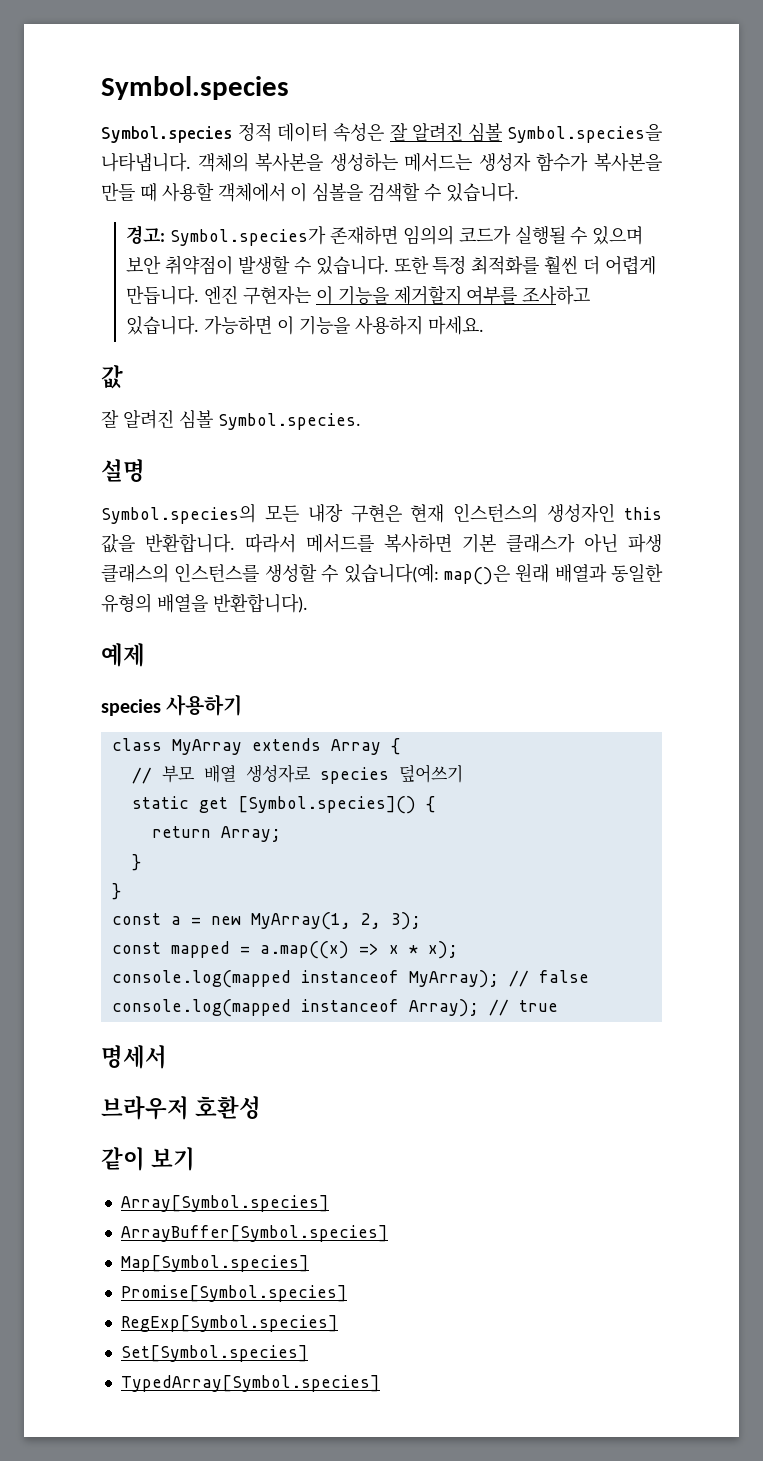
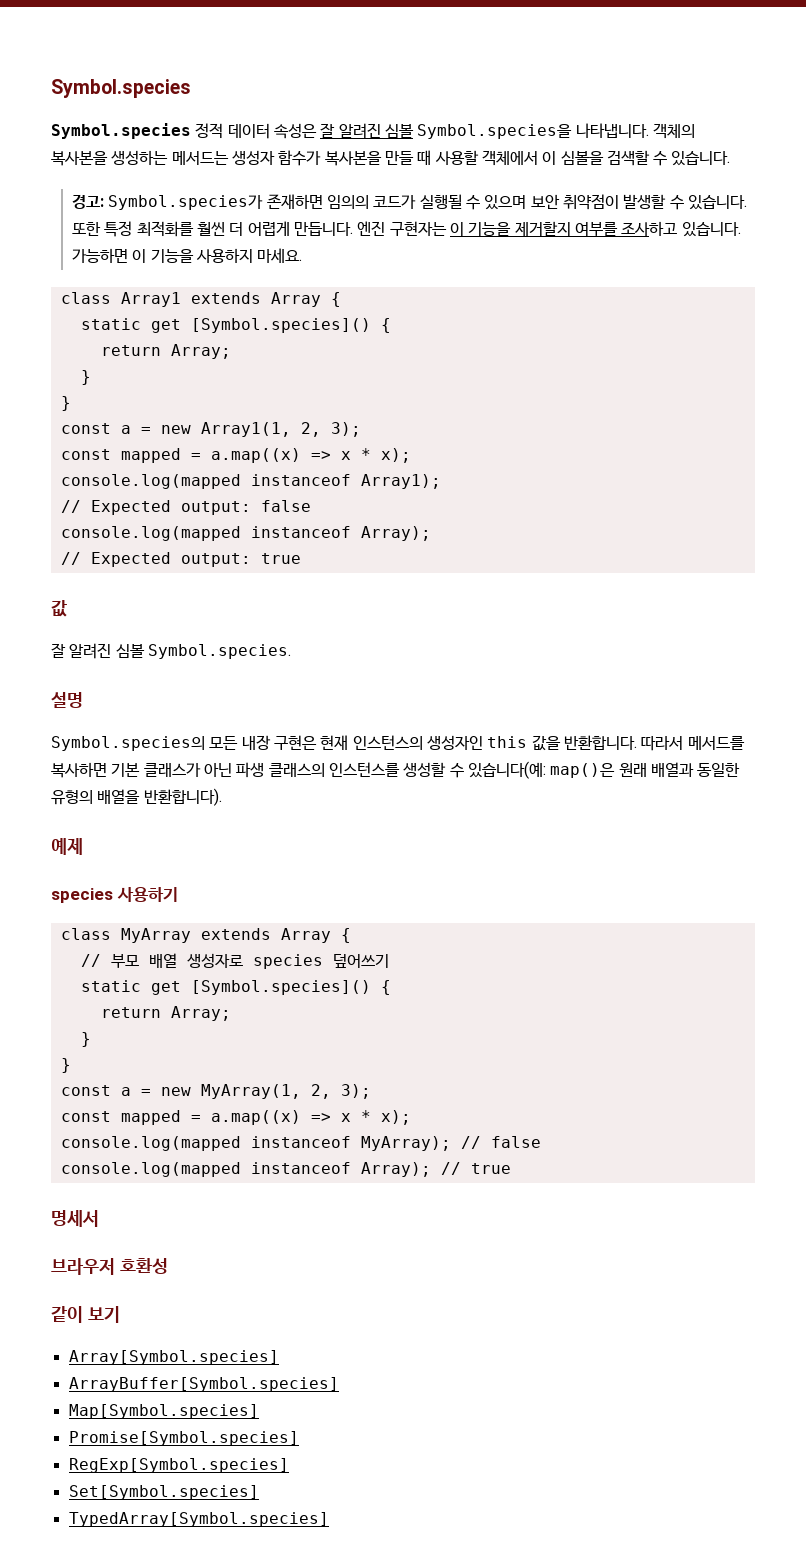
(484, 325) none -> [60,292,341,307] [80,318,391,333] [100,344,231,359] [80,370,91,385] [60,396,71,411] [60,422,361,437] [60,448,411,463] [60,474,441,489] [60,500,311,515] [60,526,431,541] [60,552,301,567] // class Array1 extends Array { // static get [Symbol.species]() { // return Array; // } // } // const a = new Array1(1, 2, 3); // const mapped = a.map((x) => x * x); // console.log(mapped instanceof Array1); // // Expected output: false // console.log(mapped instanceof Array); // // Expected output: true

